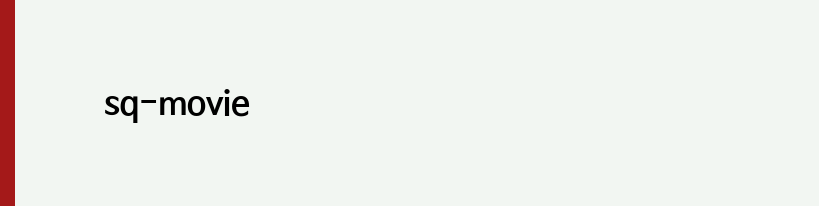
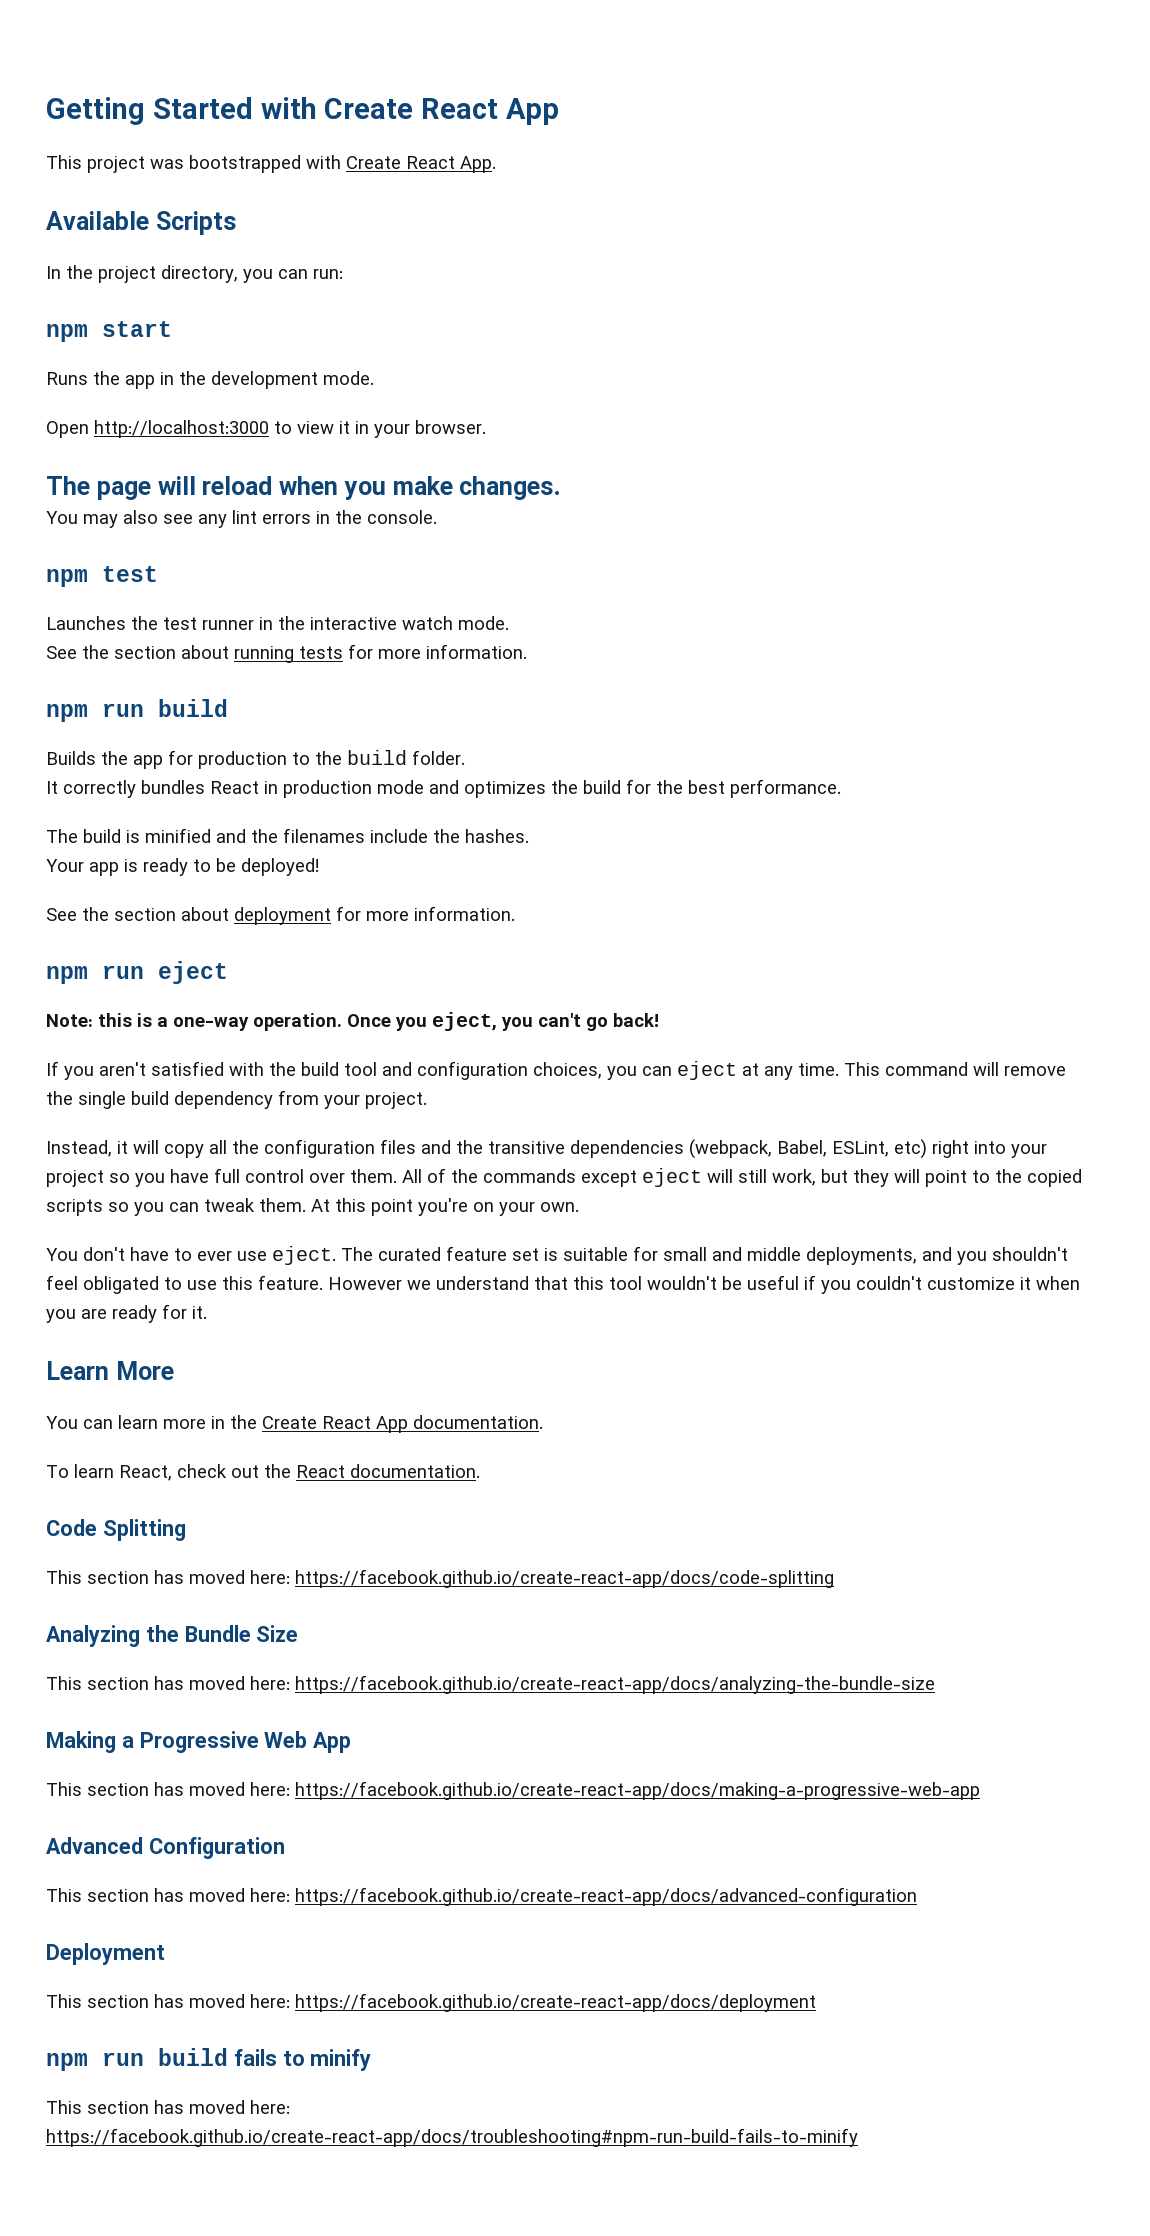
[104,89,250,123] sq-movie -> [46,97,560,125] [46,155,496,173] [46,211,236,235] [46,265,343,283] [46,321,172,342] [46,371,374,389] [46,420,486,438] [46,476,562,500] [46,510,437,528] [46,566,158,587] [46,616,509,630] [46,644,527,663] [46,699,228,722] [46,750,465,769] [46,779,841,798] [46,828,529,843] [46,858,319,876] [46,906,515,925] [46,961,228,984] [46,1012,659,1031] [46,1061,1066,1080] [46,1090,427,1109] [46,1139,1047,1159] [46,1168,1082,1187] [46,1198,579,1216] [46,1246,1068,1265] [46,1275,1080,1294] [46,1304,207,1323] [46,1361,174,1380] [46,1415,543,1433] [46,1464,480,1481] [46,1519,186,1541] [46,1569,834,1588] [46,1625,299,1647] [46,1675,935,1694] [46,1731,352,1753] [46,1781,980,1800] [46,1837,285,1859] [46,1887,917,1906] [46,1943,165,1965] [46,1993,816,2012] [46,2048,372,2071] [46,2100,290,2114] [46,2128,858,2147] Getting Started with Create React App // This project was bootstrapped with Create React App. // Available Scripts // In the project directory, you can run: // npm start // Runs the app in the development mode. // Open http://localhost:3000 to view it in your browser. // The page will reload when you make changes. // You may also see any lint errors in the console. // npm test // Launches the test runner in the interactive watch mode. // See the section about running tests for more information. // npm run build // Builds the app for production to the build folder. // It correctly bundles React in production mode and optimizes the build for the best performance. // The build is minified and the filenames include the hashes. // Your app is ready to be deployed! // See the section about deployment for more information. // npm run eject // Note: this is a one-way operation. Once you eject, you can't go back! // If you aren't satisfied with the build tool and configuration choices, you can eject at any time. This command will remove the single build dependency from your project. // Instead, it will copy all the configuration files and the transitive dependencies (webpack, Babel, ESLint, etc) right into your project so you have full control over them. All of the commands except eject will still work, but they will point to the copied scripts so you can tweak them. At this point you're on your own. // You don't have to ever use eject. The curated feature set is suitable for small and middle deployments, and you shouldn't feel obligated to use this feature. However we understand that this tool wouldn't be useful if you couldn't customize it when you are ready for it. // Learn More // You can learn more in the Create React App documentation. // To learn React, check out the React documentation. // Code Splitting // This section has moved here: https://facebook.github.io/create-react-app/docs/code-splitting // Analyzing the Bundle Size // This section has moved here: https://facebook.github.io/create-react-app/docs/analyzing-the-bundle-size // Making a Progressive Web App // This section has moved here: https://facebook.github.io/create-react-app/docs/making-a-progressive-web-app // Advanced Configuration // This section has moved here: https://facebook.github.io/create-react-app/docs/advanced-configuration // Deployment // This section has moved here: https://facebook.github.io/create-react-app/docs/deployment // npm run build fails to minify // This section has moved here: https://facebook.github.io/create-react-app/docs/troubleshooting#npm-run-build-fails-to-minify

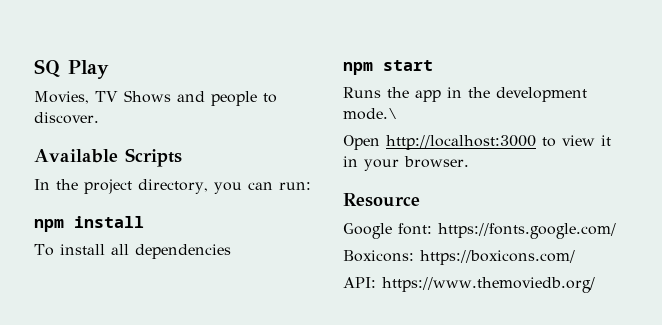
[46,97,560,125] [46,155,496,173] Getting Started with Create React App // This project was bootstrapped with Create React App. -> [34,59,109,79] [34,90,277,106] [34,112,99,124] SQ Play // Movies, TV Shows and people to discover.
(343, 274) none -> [34,216,144,232] [34,244,231,259] // npm install // To install all dependencies
[323,371,374,385] mode. -> [343,108,397,120] mode.\
[46,476,562,500] [46,510,437,528] [46,566,158,587] [46,616,509,630] [46,644,527,663] [46,699,228,722] [46,750,465,769] [46,779,841,798] [46,828,529,843] [46,858,319,876] [46,906,515,925] [46,961,228,984] [46,1012,659,1031] [46,1061,1066,1080] [46,1090,427,1109] [46,1139,1047,1159] [46,1168,1082,1187] [46,1198,579,1216] [46,1246,1068,1265] [46,1275,1080,1294] [46,1304,207,1323] [46,1361,174,1380] [46,1415,543,1433] [46,1464,480,1481] [46,1519,186,1541] [46,1569,834,1588] [46,1625,299,1647] [46,1675,935,1694] [46,1731,352,1753] [46,1781,980,1800] [46,1837,285,1859] [46,1887,917,1906] [46,1943,165,1965] [46,1993,816,2012] [46,2048,372,2071] [46,2100,290,2114] [46,2128,858,2147] The page will reload when you make changes. // You may also see any lint errors in the console. // npm test // Launches the test runner in the interactive watch mode. // See the section about running tests for more information. // npm run build // Builds the app for production to the build folder. // It correctly bundles React in production mode and optimizes the build for the best performance. // The build is minified and the filenames include the hashes. // Your app is ready to be deployed! // See the section about deployment for more information. // npm run eject // Note: this is a one-way operation. Once you eject, you can't go back! // If you aren't satisfied with the build tool and configuration choices, you can eject at any time. This command will remove the single build dependency from your project. // Instead, it will copy all the configuration files and the transitive dependencies (webpack, Babel, ESLint, etc) right into your project so you have full control over them. All of the commands except eject will still work, but they will point to the copied scripts so you can tweak them. At this point you're on your own. // You don't have to ever use eject. The curated feature set is suitable for small and middle deployments, and you shouldn't feel obligated to use this feature. However we understand that this tool wouldn't be useful if you couldn't customize it when you are ready for it. // Learn More // You can learn more in the Create React App documentation. // To learn React, check out the React documentation. // Code Splitting // This section has moved here: https://facebook.github.io/create-react-app/docs/code-splitting // Analyzing the Bundle Size // This section has moved here: https://facebook.github.io/create-react-app/docs/analyzing-the-bundle-size // Making a Progressive Web App // This section has moved here: https://facebook.github.io/create-react-app/docs/making-a-progressive-web-app // Advanced Configuration // This section has moved here: https://facebook.github.io/create-react-app/docs/advanced-configuration // Deployment // This section has moved here: https://facebook.github.io/create-react-app/docs/deployment // npm run build fails to minify // This section has moved here: https://facebook.github.io/create-react-app/docs/troubleshooting#npm-run-build-fails-to-minify -> [343,193,420,207] [343,223,616,239] [343,250,575,265] [343,277,595,293] Resource // Google font: https://fonts.google.com/ // Boxicons: https://boxicons.com/ // API: https://www.themoviedb.org/

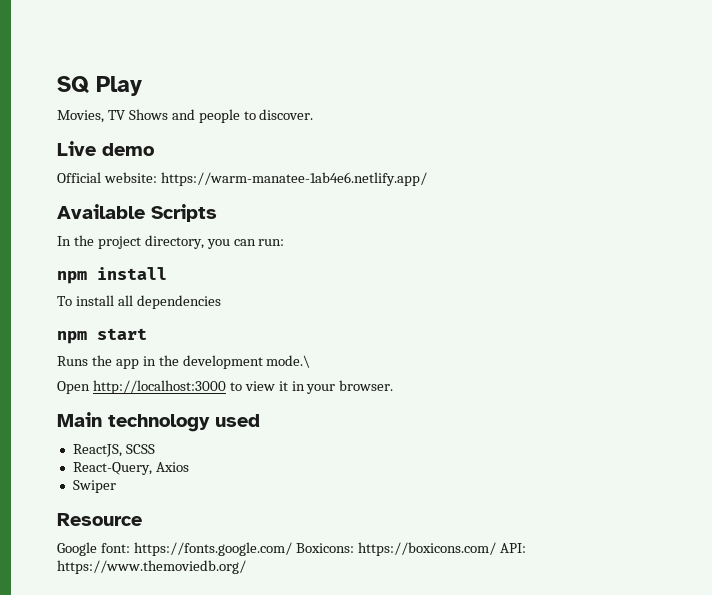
(99, 118) none -> [57,141,154,156] [57,172,427,186] // Live demo // Official website: https://warm-manatee-1ab4e6.netlify.app/
(469, 162) none -> [57,412,260,432] [72,444,155,457] [72,462,189,475] [72,480,116,493] // Main technology used // ReactJS, SCSS // React-Query, Axios // Swiper
(616, 231) // -> (292, 549) none
(575, 257) // -> (496, 549) none

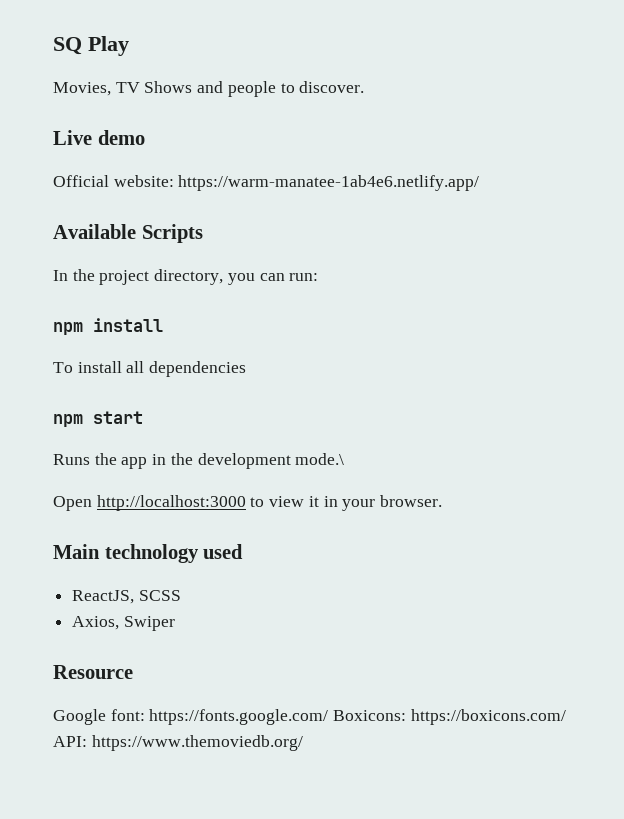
[72,462,189,475] React-Query, Axios // -> [72,616,120,630] Axios,

